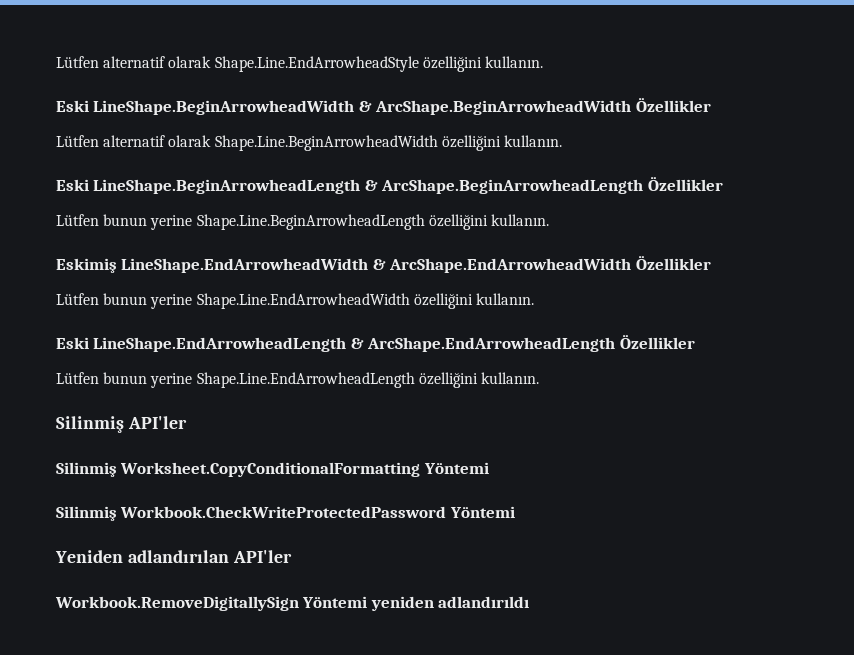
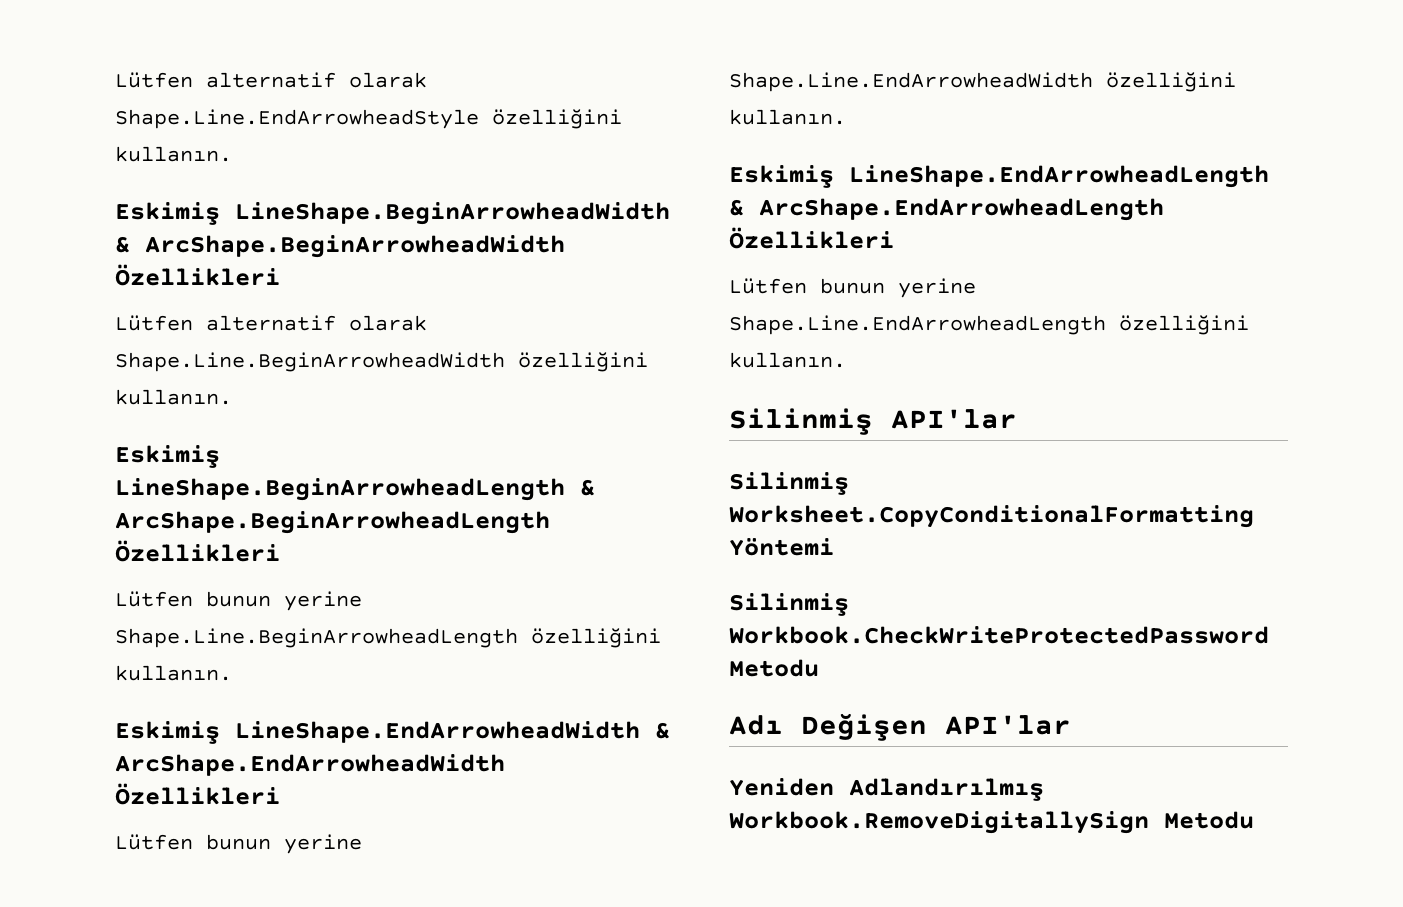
[56,100,89,112] Eski -> [115,202,220,225] Eskimiş
[635,98,711,112] Özellikler -> [115,264,280,286] Özellikleri
[56,179,89,191] Eski -> [115,445,220,468] Eskimiş
[647,177,723,191] Özellikler -> [115,540,280,562] Özellikleri
[635,256,711,270] Özellikler -> [115,783,280,805] Özellikleri
[56,337,89,349] Eski -> [729,165,834,188] Eskimiş
[619,335,695,349] Özellikler -> [729,227,894,249] Özellikleri
[127,416,187,429] API'ler -> [891,409,1017,429] API'lar
[449,506,515,518] [55,550,292,563] [55,596,530,611] Yöntemi // Yeniden adlandırılan API'ler // Workbook.RemoveDigitallySign Yöntemi yeniden adlandırıldı -> [729,659,819,677] [729,713,1071,741] [729,778,1044,801] [729,811,1254,834] Metodu // Adı Değişen API'lar // Yeniden Adlandırılmış Workbook.RemoveDigitallySign Metodu

